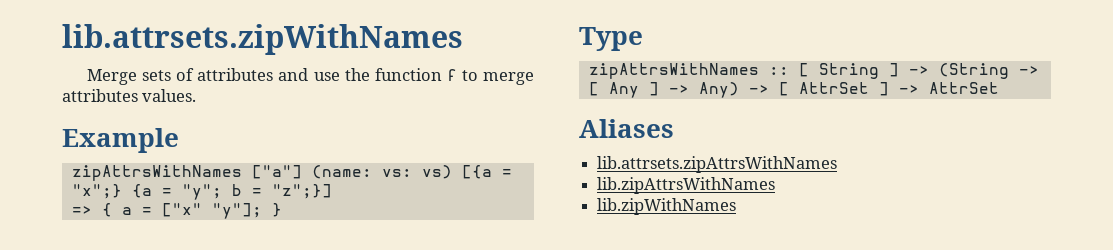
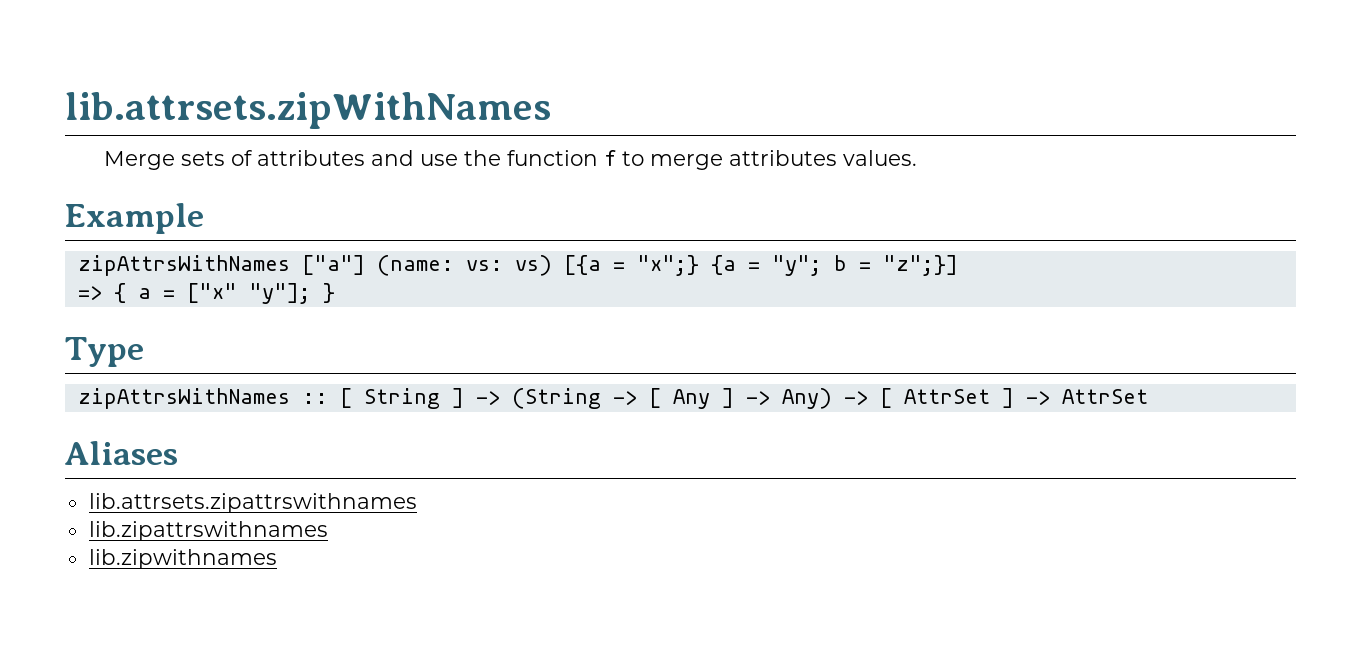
[597,156,838,173] [597,177,776,194] [597,198,737,215] lib.attrsets.zipAttrsWithNames // lib.zipAttrsWithNames // lib.zipWithNames -> [88,493,417,513] [88,521,328,541] [88,549,277,569] lib.attrsets.zipattrswithnames // lib.zipattrswithnames // lib.zipwithnames

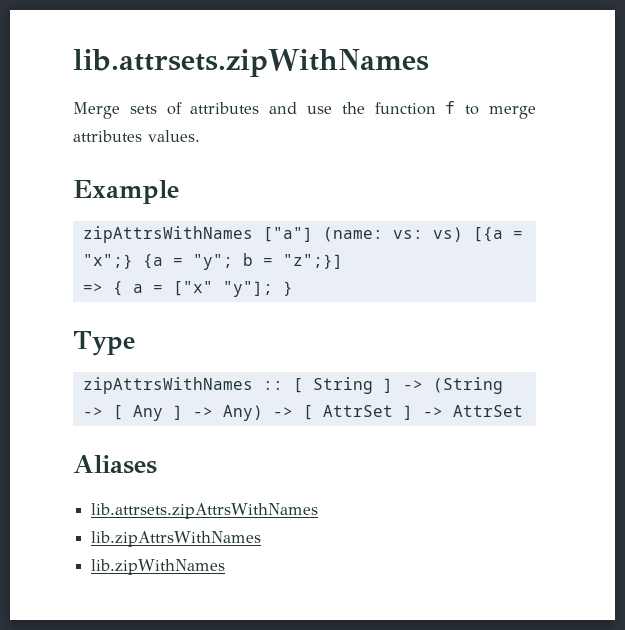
[88,493,417,513] [88,521,328,541] [88,549,277,569] lib.attrsets.zipattrswithnames // lib.zipattrswithnames // lib.zipwithnames -> [91,503,319,519] [91,531,262,547] [91,559,226,575] lib.attrsets.zipAttrsWithNames // lib.zipAttrsWithNames // lib.zipWithNames

